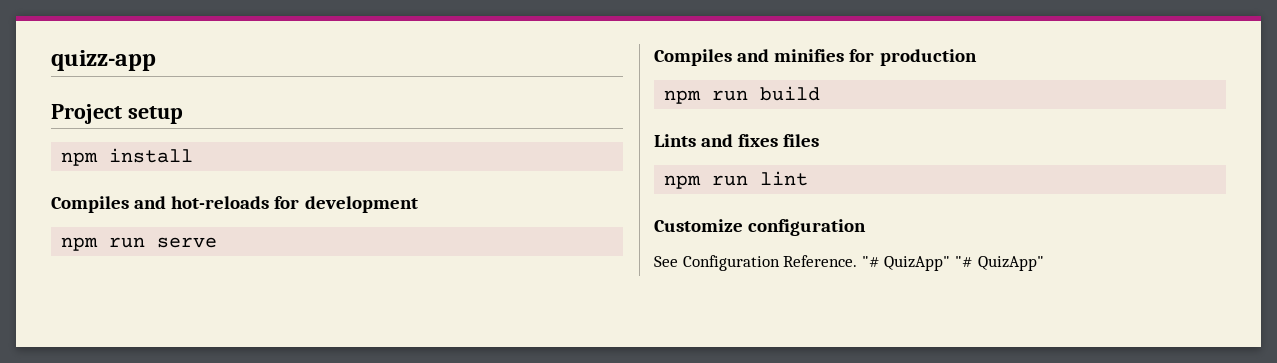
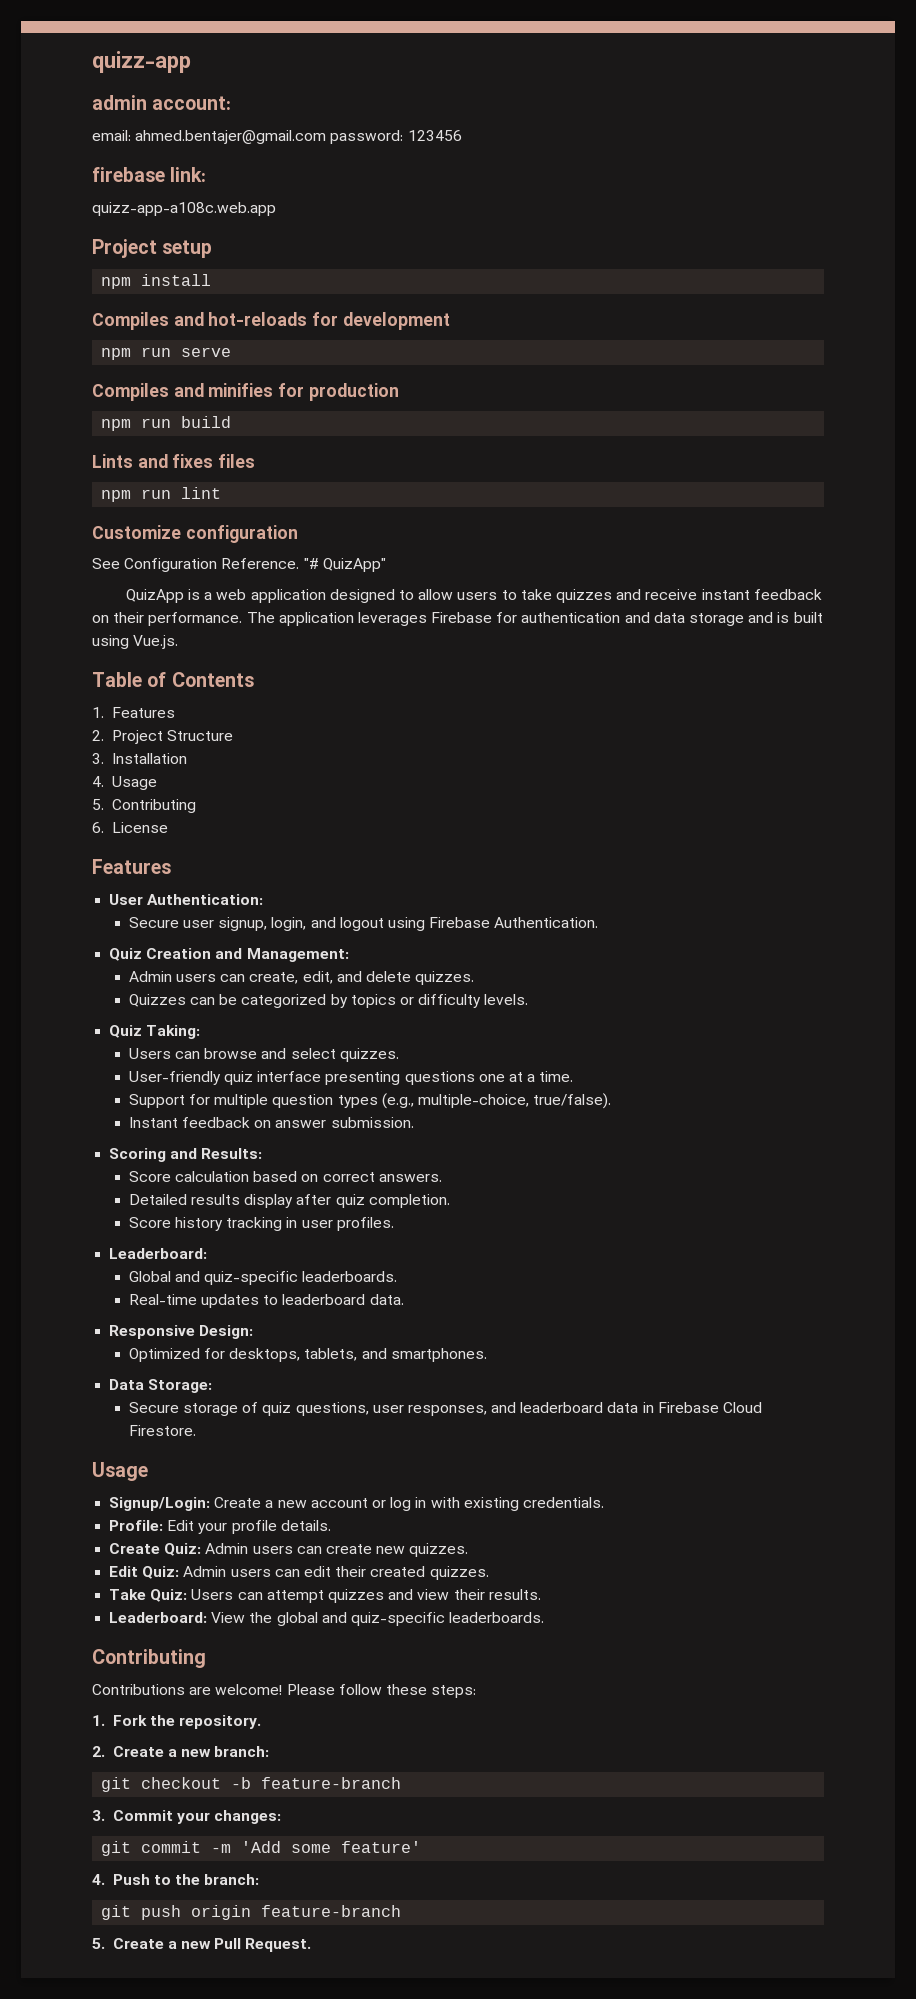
(156, 60) none -> [92,95,232,110] [92,130,462,144] [92,167,207,182] [92,202,276,216] // admin account: // email: ahmed.bentajer@gmail.com password: 123456 // firebase link: // quizz-app-a108c.web.app
[954,256,1044,271] "# QuizApp" -> [125,589,822,603] [92,612,823,626] [92,635,179,649] [92,672,254,687] [92,707,175,718] [92,730,233,744] [92,753,187,764] [92,776,157,790] [92,799,196,813] [92,822,168,833] [92,859,171,874] [109,894,264,905] [128,917,599,931] [109,948,349,962] [128,971,475,985] [128,994,529,1008] [109,1025,201,1039] [128,1048,399,1062] [128,1071,574,1085] [128,1093,612,1109] [128,1117,414,1128] [109,1148,263,1162] [128,1171,442,1182] [128,1194,450,1208] [128,1217,394,1231] [109,1248,208,1259] [128,1271,398,1285] [128,1294,404,1308] [109,1325,254,1339] [128,1348,487,1362] [109,1379,213,1393] [128,1402,762,1416] [128,1425,196,1436] [92,1462,148,1481] [109,1497,604,1511] [109,1520,331,1534] [109,1543,469,1557] [109,1566,489,1580] [109,1589,541,1603] [109,1612,545,1626] [92,1649,206,1668] [92,1684,477,1698] [92,1715,262,1729] [92,1746,270,1757] [101,1777,402,1792] [92,1810,282,1824] [101,1841,422,1856] [92,1874,260,1885] [101,1905,402,1920] [92,1938,312,1952] // QuizApp is a web application designed to allow users to take quizzes and receive instant feedback on their performance. The application leverages Firebase for authentication and data storage and is built using Vue.js. // Table of Contents // 1. Features // 2. Project Structure // 3. Installation // 4. Usage // 5. Contributing // 6. License // Features // User Authentication: // Secure user signup, login, and logout using Firebase Authentication. // Quiz Creation and Management: // Admin users can create, edit, and delete quizzes. // Quizzes can be categorized by topics or difficulty levels. // Quiz Taking: // Users can browse and select quizzes. // User-friendly quiz interface presenting questions one at a time. // Support for multiple question types (e.g., multiple-choice, true/false). // Instant feedback on answer submission. // Scoring and Results: // Score calculation based on correct answers. // Detailed results display after quiz completion. // Score history tracking in user profiles. // Leaderboard: // Global and quiz-specific leaderboards. // Real-time updates to leaderboard data. // Responsive Design: // Optimized for desktops, tablets, and smartphones. // Data Storage: // Secure storage of quiz questions, user responses, and leaderboard data in Firebase Cloud Firestore. // Usage // Signup/Login: Create a new account or log in with existing credentials. // Profile: Edit your profile details. // Create Quiz: Admin users can create new quizzes. // Edit Quiz: Admin users can edit their created quizzes. // Take Quiz: Users can attempt quizzes and view their results. // Leaderboard: View the global and quiz-specific leaderboards. // Contributing // Contributions are welcome! Please follow these steps: // 1. Fork the repository. // 2. Create a new branch: // git checkout -b feature-branch // 3. Commit your changes: // git commit -m 'Add some feature' // 4. Push to the branch: // git push origin feature-branch // 5. Create a new Pull Request.

